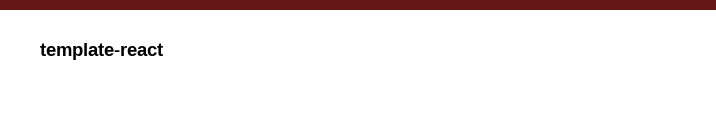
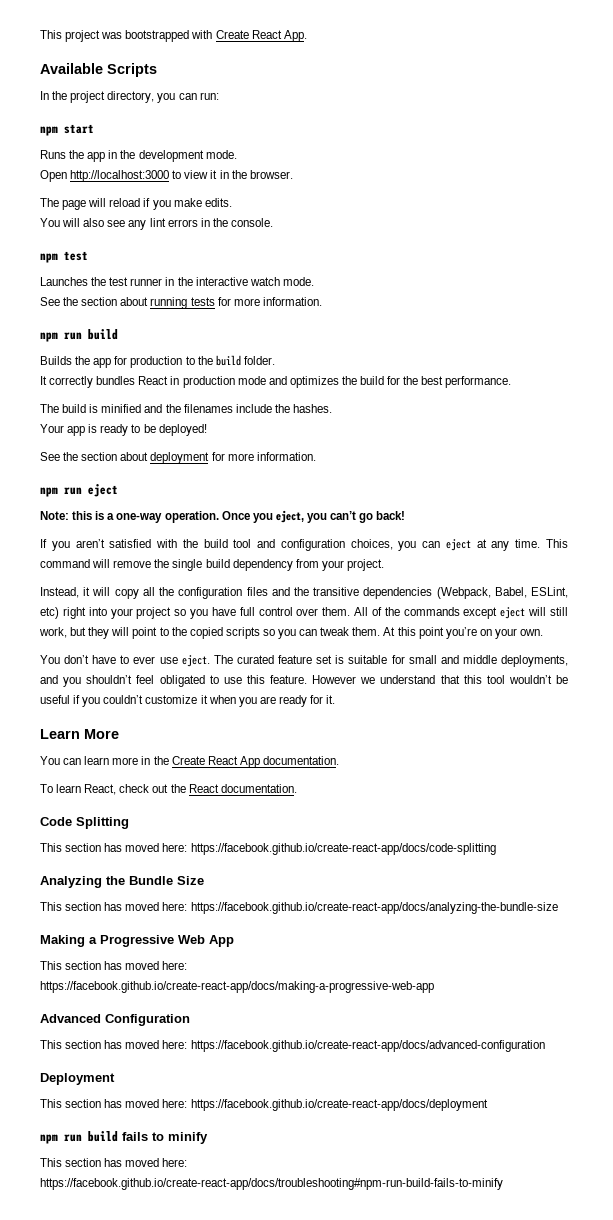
[40,43,163,60] template-react -> [40,30,307,42] [40,63,157,77] [40,91,219,103] [40,124,94,136] [40,150,237,162] [40,170,293,182] [40,198,232,210] [40,218,273,230] [40,251,88,263] [40,277,314,286] [40,297,322,309] [40,329,118,342] [40,355,275,368] [40,376,512,388] [40,404,332,413] [40,424,207,436] [40,452,316,464] [40,484,118,497] [40,510,406,523] [40,539,568,551] [40,559,384,571] [40,587,568,599] [40,607,569,619] [39,627,544,639] [40,655,568,667] [40,675,568,687] [40,695,336,707] [40,729,119,739] [40,756,339,768] [40,784,297,795] [40,817,129,829] [40,843,496,855] [40,876,204,888] [40,902,558,914] [40,935,234,947] [40,961,188,970] [40,981,434,993] [40,1014,190,1026] [40,1040,545,1052] [40,1073,115,1085] [40,1099,488,1111] [40,1131,208,1144] [40,1158,188,1167] [40,1178,503,1190] This project was bootstrapped with Create React App. // Available Scripts // In the project directory, you can run: // npm start // Runs the app in the development mode. // Open http://localhost:3000 to view it in the browser. // The page will reload if you make edits. // You will also see any lint errors in the console. // npm test // Launches the test runner in the interactive watch mode. // See the section about running tests for more information. // npm run build // Builds the app for production to the build folder. // It correctly bundles React in production mode and optimizes the build for the best performance. // The build is minified and the filenames include the hashes. // Your app is ready to be deployed! // See the section about deployment for more information. // npm run eject // Note: this is a one-way operation. Once you eject, you can’t go back! // If you aren’t satisfied with the build tool and configuration choices, you can eject at any time. This command will remove the single build dependency from your project. // Instead, it will copy all the configuration files and the transitive dependencies (Webpack, Babel, ESLint, etc) right into your project so you have full control over them. All of the commands except eject will still work, but they will point to the copied scripts so you can tweak them. At this point you’re on your own. // You don’t have to ever use eject. The curated feature set is suitable for small and middle deployments, and you shouldn’t feel obligated to use this feature. However we understand that this tool wouldn’t be useful if you couldn’t customize it when you are ready for it. // Learn More // You can learn more in the Create React App documentation. // To learn React, check out the React documentation. // Code Splitting // This section has moved here: https://facebook.github.io/create-react-app/docs/code-splitting // Analyzing the Bundle Size // This section has moved here: https://facebook.github.io/create-react-app/docs/analyzing-the-bundle-size // Making a Progressive Web App // This section has moved here: https://facebook.github.io/create-react-app/docs/making-a-progressive-web-app // Advanced Configuration // This section has moved here: https://facebook.github.io/create-react-app/docs/advanced-configuration // Deployment // This section has moved here: https://facebook.github.io/create-react-app/docs/deployment // npm run build fails to minify // This section has moved here: https://facebook.github.io/create-react-app/docs/troubleshooting#npm-run-build-fails-to-minify

